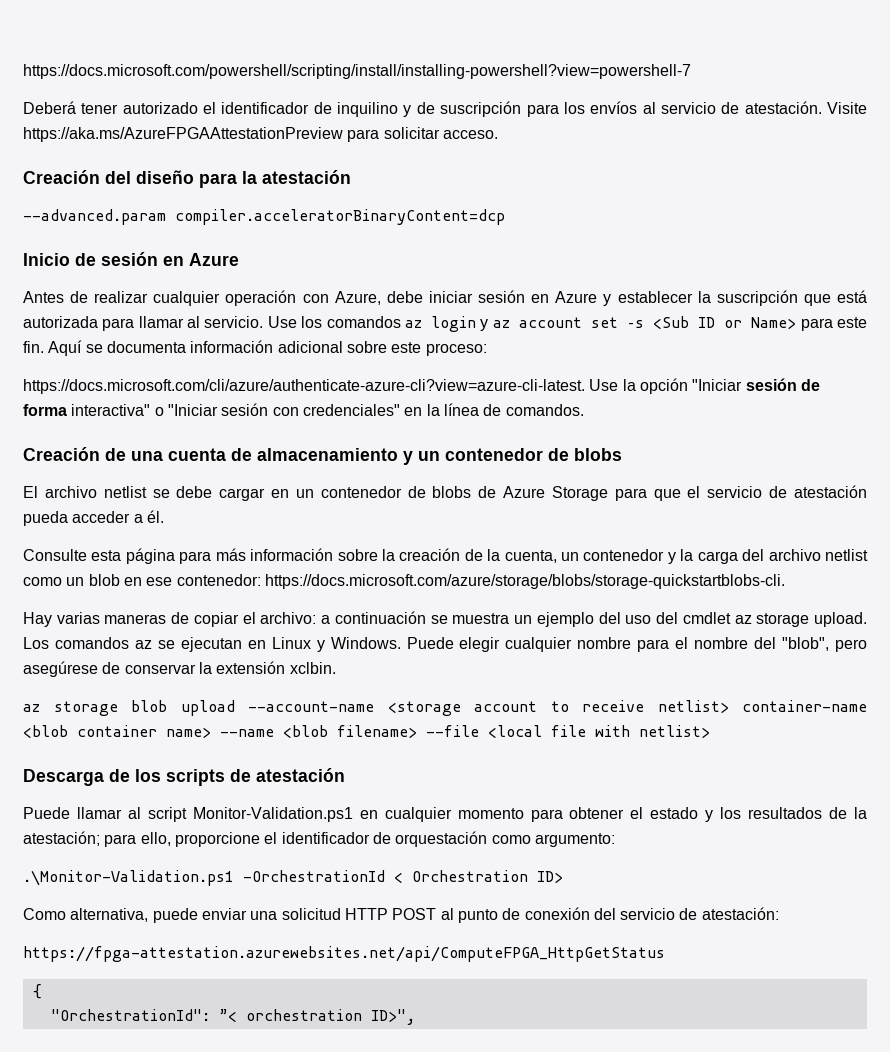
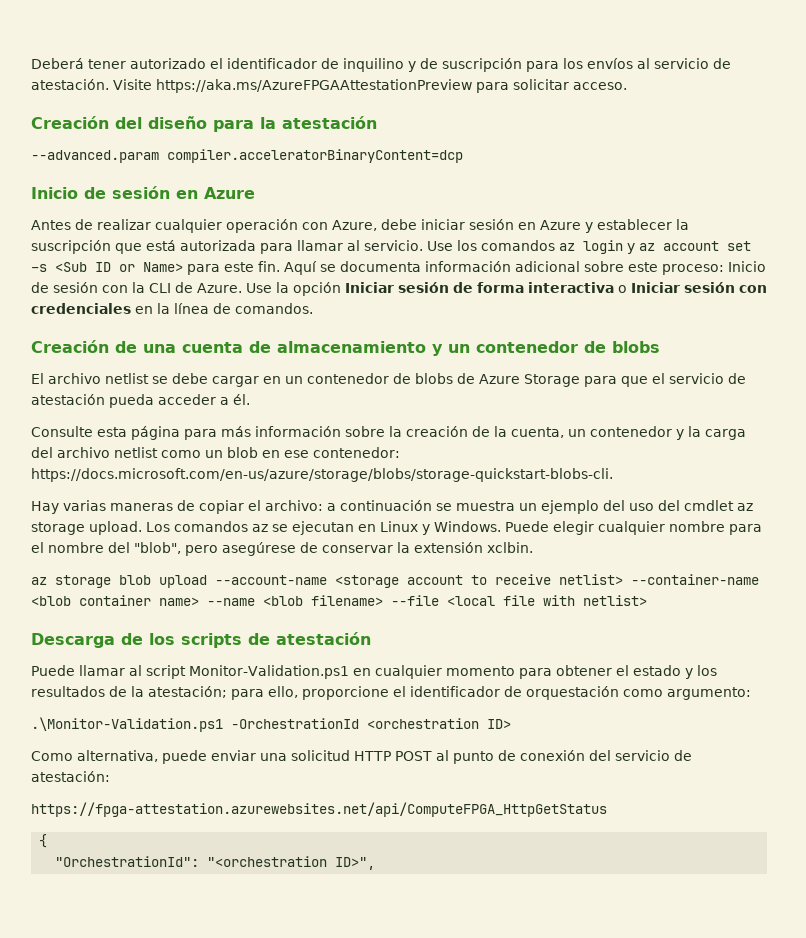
[23,64,691,79] https://docs.microsoft.com/powershell/scripting/install/installing-powershell?view=powershell-7 // -> (31, 63) none
[23,379,585,394] // https://docs.microsoft.com/cli/azure/authenticate-azure-cli?view=azure-cli-latest. -> [728,261,766,272] [31,282,242,293] Inicio de sesión con la CLI de Azure.
[692,379,743,391] "Iniciar -> [345,282,394,293] Iniciar
[71,403,400,416] interactiva" o "Iniciar sesión con credenciales" -> [528,282,767,293] [31,303,131,314] interactiva o Iniciar sesión con credenciales
[264,574,785,589] https://docs.microsoft.com/azure/storage/blobs/storage-quickstartblobs-cli. -> [31,468,613,482] https://docs.microsoft.com/en-us/azure/storage/blobs/storage-quickstart-blobs-cli.
[742,700,867,712] container-name -> [631,574,759,585] --container-name
[394,870,528,883] < Orchestration -> [367,718,479,729] <orchestration
[218,1009,362,1022] ”< orchestration -> [207,856,328,867] "<orchestration

